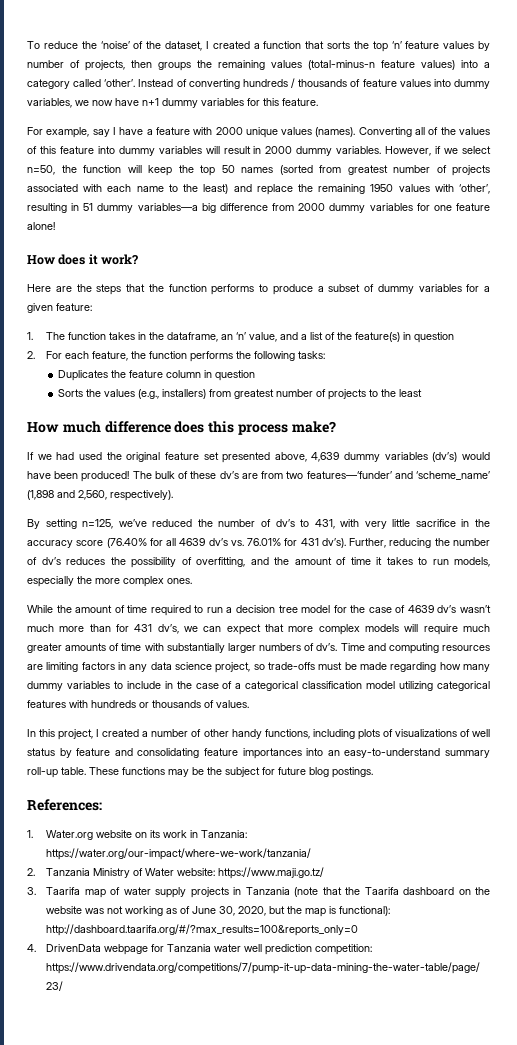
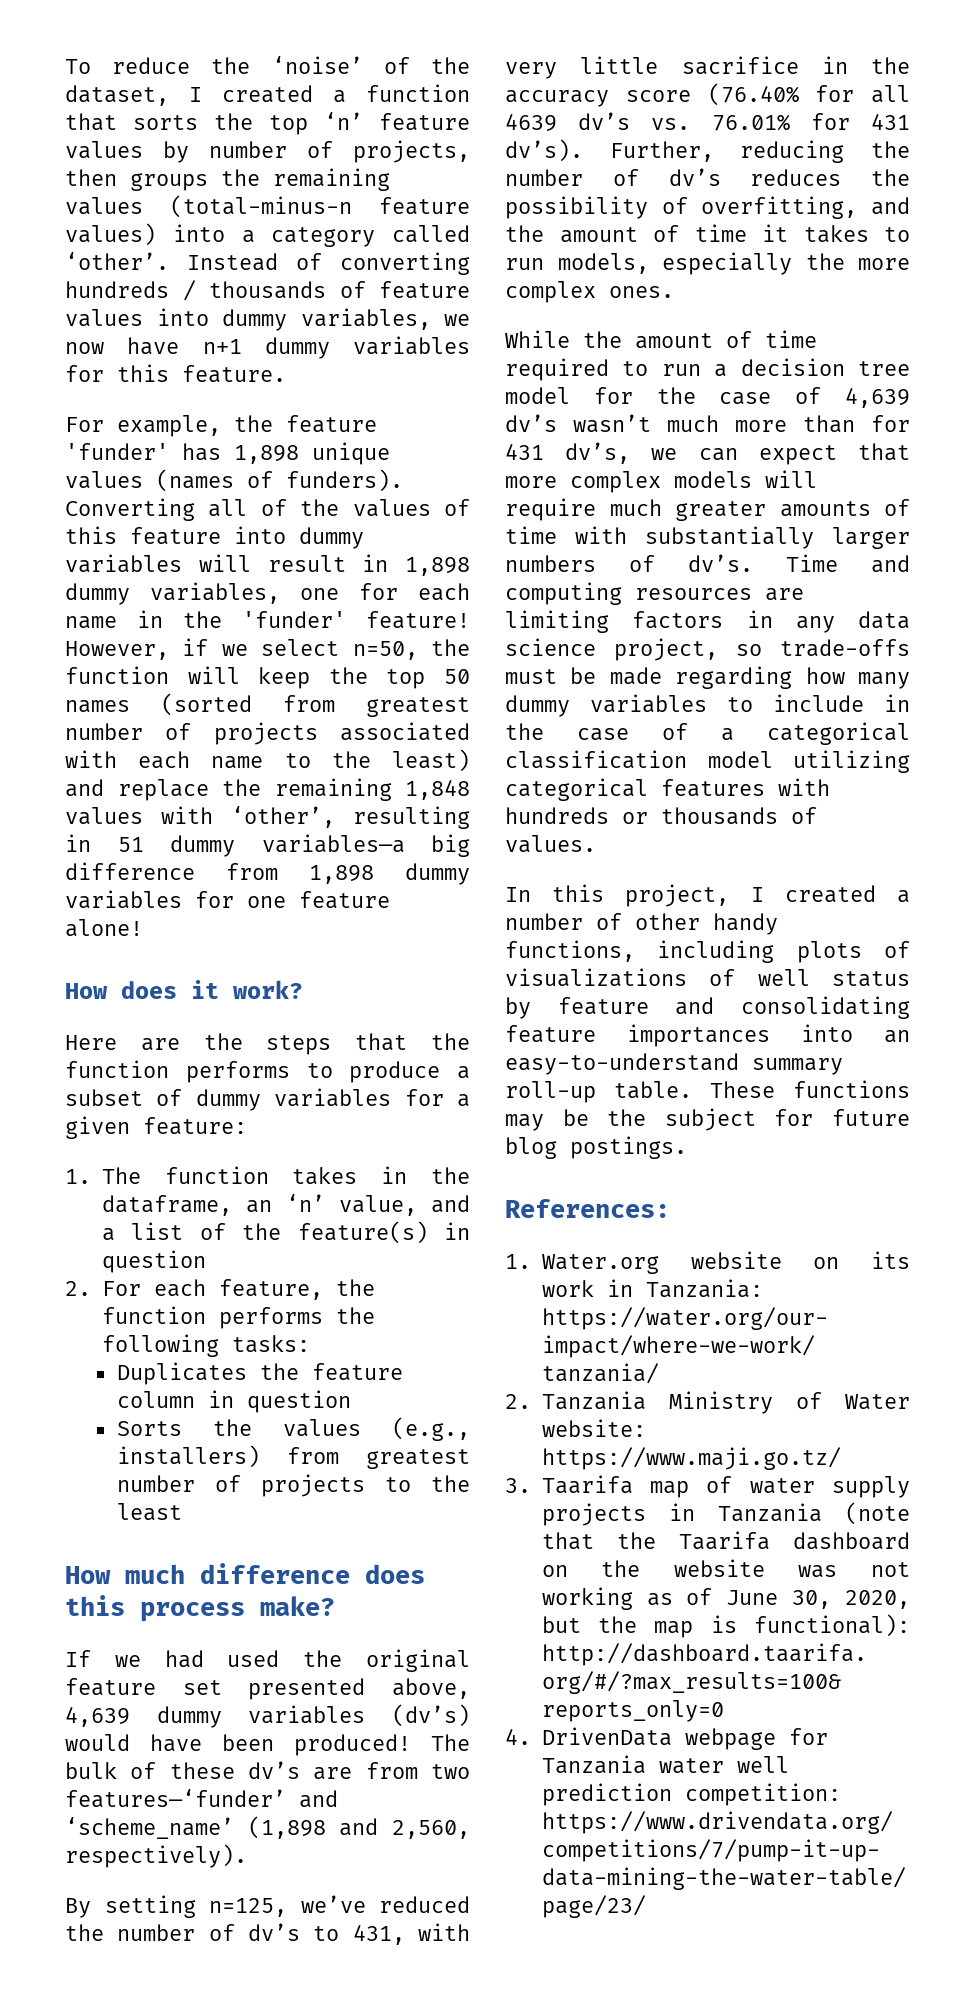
[92,127,356,138] say I have a feature with 2000 unique values (names). -> [234,415,377,433] [65,442,390,465] [65,469,403,492] the feature 'funder' has 1,898 unique values (names of funders).
[265,146,382,156] 2000 dummy variables. -> [405,557,470,576] [65,582,470,605] [65,610,470,629] 1,898 dummy variables, one for each name in the 'funder' feature!
[370,184,394,192] 1950 -> [405,780,470,800] 1,848
[298,203,326,211] 2000 -> [309,865,374,884] 1,898
[407,605,434,613] 4639 -> [845,388,910,408] 4,639

